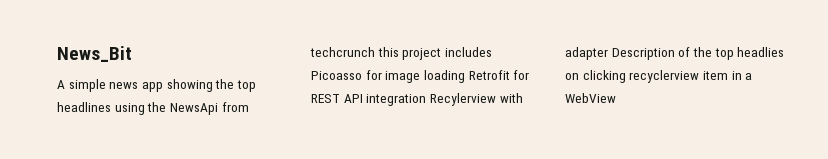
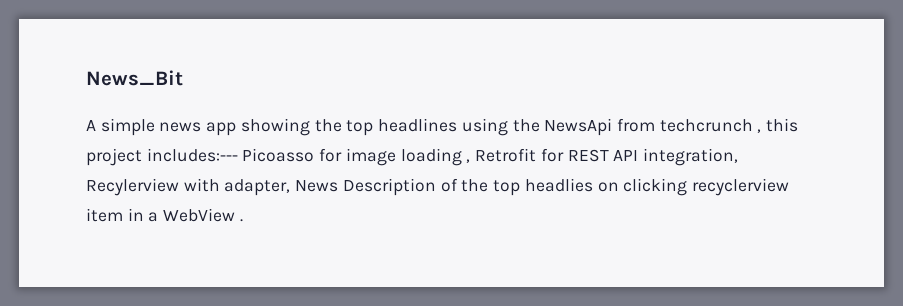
(375, 52) none -> [757,129,762,133] ,
[444,47,492,57] includes -> [146,148,238,162] includes:---
(465, 76) none -> [466,159,471,163] ,
[366,94,427,106] integration -> [642,148,738,166] integration,
[565,47,608,60] adapter -> [224,179,339,196] adapter, News
(616, 98) none -> [239,219,243,222] .

